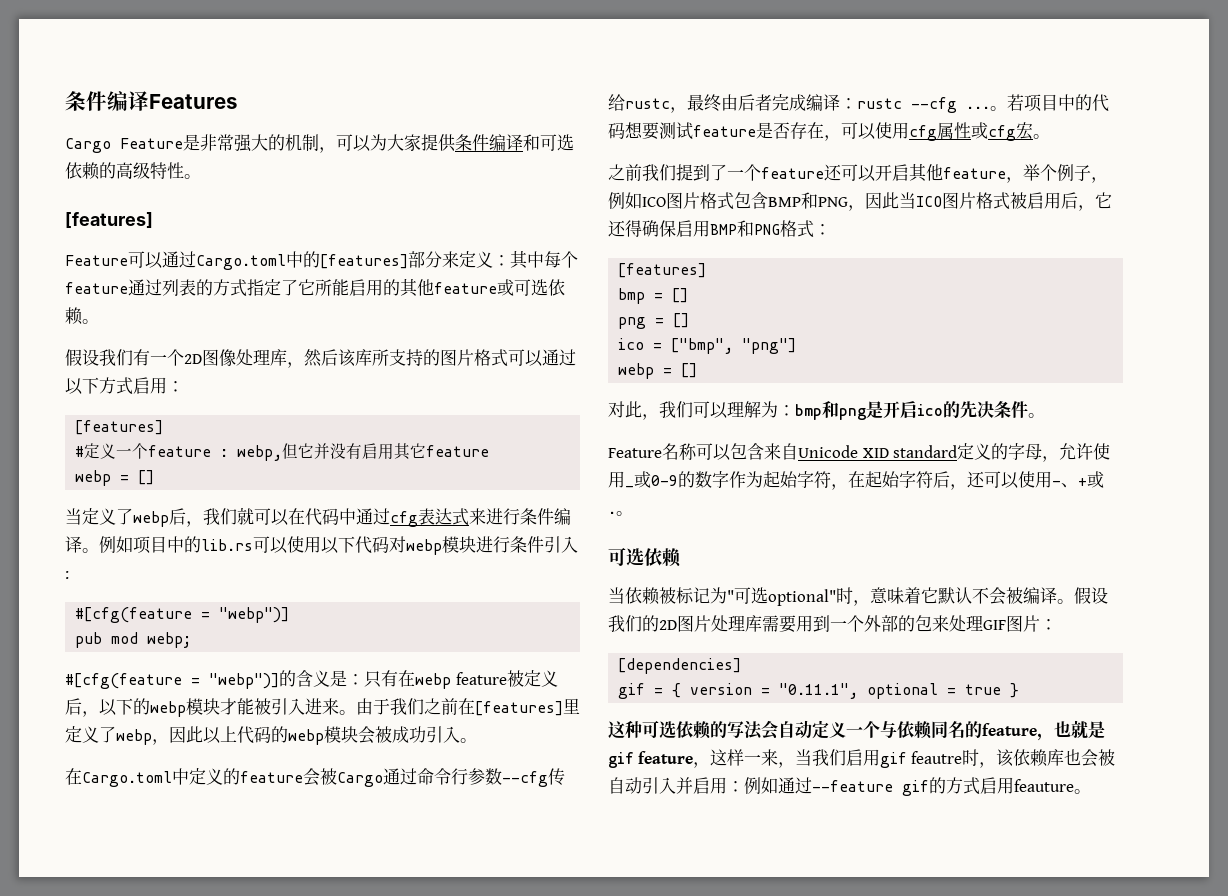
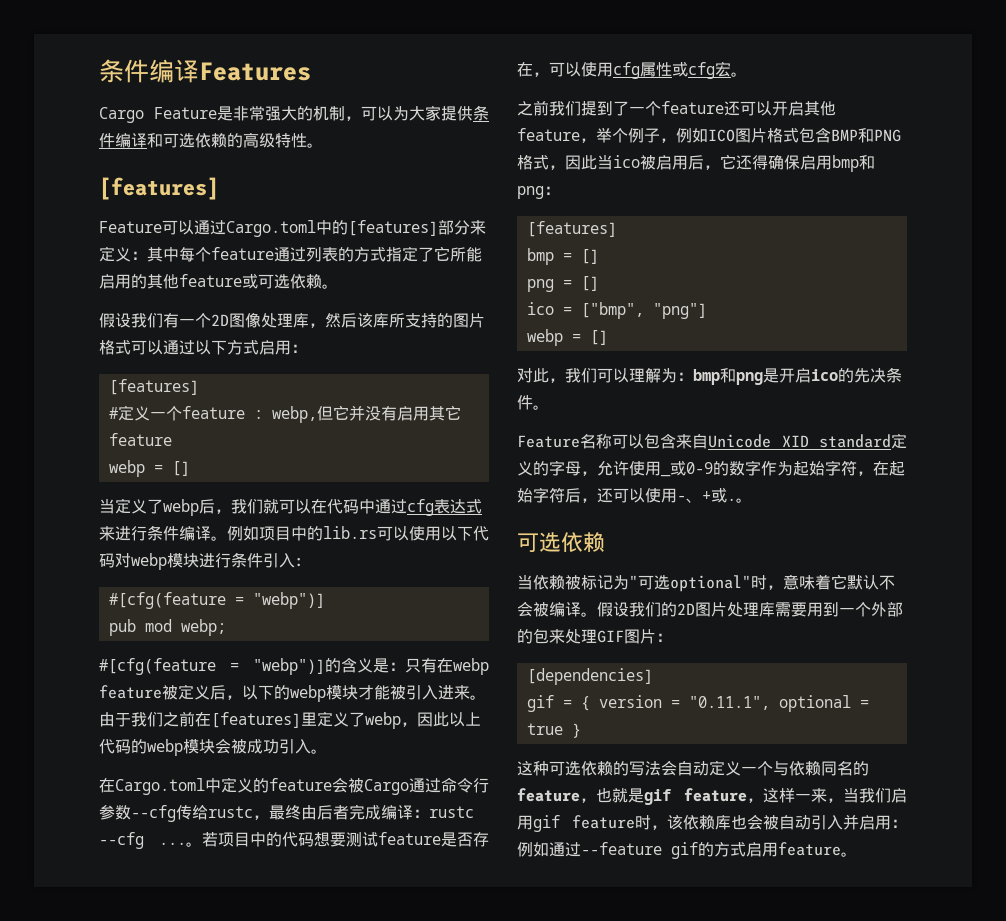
(848, 202) none -> [517,155,549,170] 格式
[916,192,1010,210] ICO图片格式 -> [613,155,640,168] ico
[710,220,814,238] BMP和PNG格式 -> [832,155,875,172] [517,186,544,199] bmp和png
[911,751,963,764] feautre -> [572,815,635,829] feature
[1014,779,1074,792] feauture -> [778,842,841,856] feature

